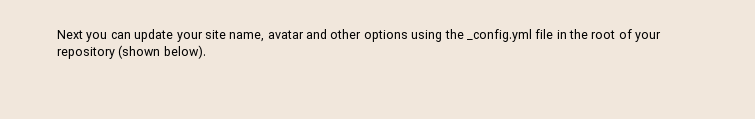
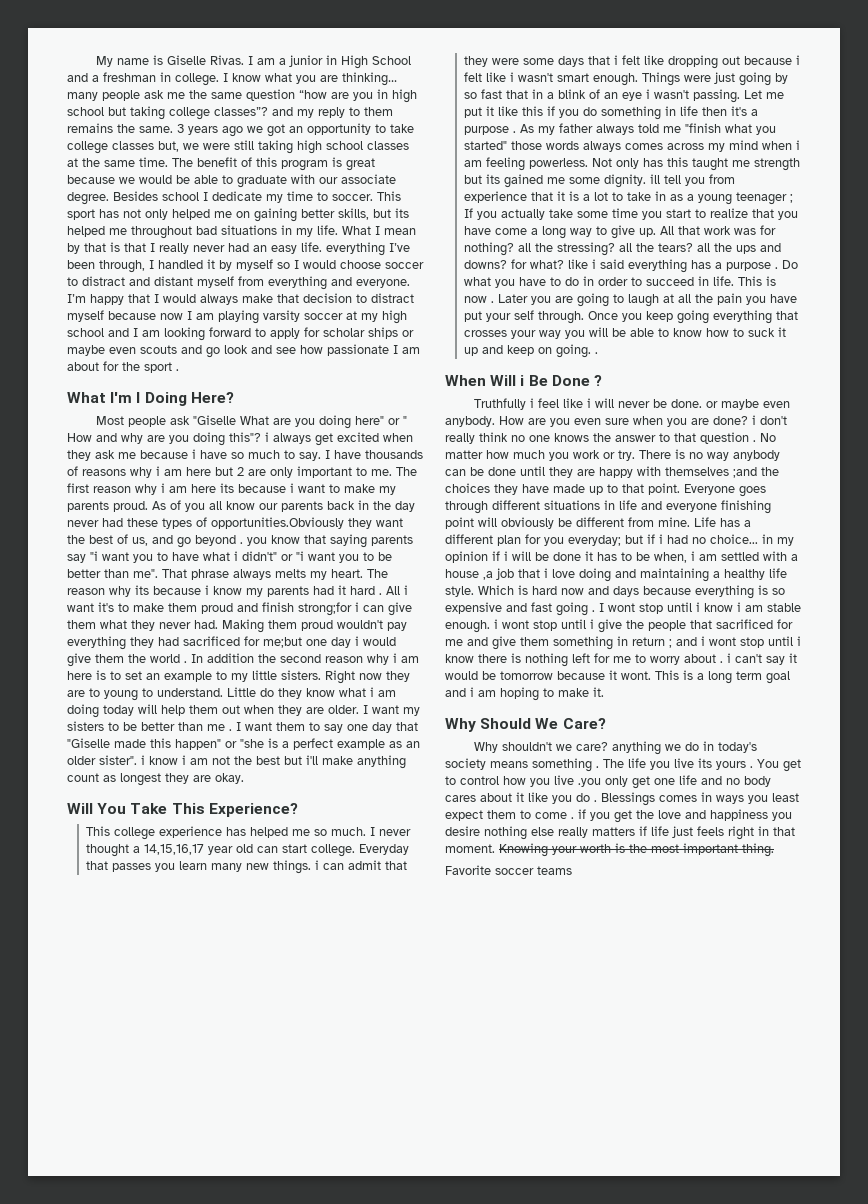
[57,29,662,42] [57,45,206,59] Next you can update your site name, avatar and other options using the _config.yml file in the root of your repository (shown below). -> [95,55,411,69] [67,72,397,86] [67,89,417,103] [67,106,393,120] [67,123,414,137] [67,140,409,154] [67,157,375,171] [67,174,396,188] [67,191,401,205] [67,208,409,222] [67,225,416,239] [67,242,410,256] [67,259,424,273] [67,276,410,290] [67,293,414,305] [67,310,407,324] [67,327,414,341] [67,344,420,358] [67,361,179,373] [67,392,234,406] [95,415,407,429] [67,432,413,446] [67,449,423,461] [67,466,417,478] [67,483,396,495] [67,500,415,512] [67,517,403,529] [67,534,413,548] [67,551,392,563] [67,569,388,580] [67,585,408,597] [67,602,412,616] [67,619,407,633] [67,636,396,650] [67,653,419,667] [67,670,410,684] [67,687,396,701] [67,704,420,718] [67,721,418,733] [67,738,420,750] [67,755,406,769] [67,773,244,786] [67,803,298,817] [86,826,412,840] [86,844,410,857] [86,860,408,874] [464,55,801,69] [464,72,789,86] [464,89,785,103] [464,106,759,120] [464,123,777,135] [464,140,801,152] [464,157,801,171] [464,174,736,188] [464,191,794,205] [464,208,799,220] [464,225,777,239] [464,242,782,256] [464,259,799,273] [464,276,777,288] [464,293,798,307] [464,310,799,324] [464,327,787,339] [464,344,599,358] [445,375,602,386] [473,398,790,410] [445,415,787,427] [445,432,776,444] [445,449,780,461] [445,466,779,478] [445,483,766,497] [445,500,771,514] [445,517,751,529] [445,534,794,546] [445,551,798,563] [445,568,787,582] [445,585,785,599] [445,602,801,616] [445,619,793,633] [445,636,801,650] [445,653,797,667] [445,670,790,684] [445,687,604,701] [445,718,606,732] [473,741,757,755] [445,758,801,772] [445,775,771,789] [445,792,799,806] [445,809,792,823] [445,826,795,840] [445,843,774,857] [445,865,572,875] My name is Giselle Rivas. I am a junior in High School and a freshman in college. I know what you are thinking… many people ask me the same question “how are you in high school but taking college classes”? and my reply to them remains the same. 3 years ago we got an opportunity to take college classes but, we were still taking high school classes at the same time. The benefit of this program is great because we would be able to graduate with our associate degree. Besides school I dedicate my time to soccer. This sport has not only helped me on gaining better skills, but its helped me throughout bad situations in my life. What I mean by that is that I really never had an easy life. everything I’ve been through, I handled it by myself so I would choose soccer to distract and distant myself from everything and everyone. I’m happy that I would always make that decision to distract myself because now I am playing varsity soccer at my high school and I am looking forward to apply for scholar ships or maybe even scouts and go look and see how passionate I am about for the sport . // What I'm I Doing Here? // Most people ask "Giselle What are you doing here" or " How and why are you doing this"? i always get excited when they ask me because i have so much to say. I have thousands of reasons why i am here but 2 are only important to me. The first reason why i am here its because i want to make my parents proud. As of you all know our parents back in the day never had these types of opportunities.Obviously they want the best of us, and go beyond . you know that saying parents say "i want you to have what i didn't" or "i want you to be better than me". That phrase always melts my heart. The reason why its because i know my parents had it hard . All i want it's to make them proud and finish strong;for i can give them what they never had. Making them proud wouldn't pay everything they had sacrificed for me;but one day i would give them the world . In addition the second reason why i am here is to set an example to my little sisters. Right now they are to young to understand. Little do they know what i am doing today will help them out when they are older. I want my sisters to be better than me . I want them to say one day that "Giselle made this happen" or "she is a perfect example as an older sister". i know i am not the best but i'll make anything count as longest they are okay. // Will You Take This Experience? // This college experience has helped me so much. I never thought a 14,15,16,17 year old can start college. Everyday that passes you learn many new things. i can admit that they were some days that i felt like dropping out because i felt like i wasn't smart enough. Things were just going by so fast that in a blink of an eye i wasn't passing. Let me put it like this if you do something in life then it's a purpose . As my father always told me "finish what you started" those words always comes across my mind when i am feeling powerless. Not only has this taught me strength but its gained me some dignity. ill tell you from experience that it is a lot to take in as a young teenager ; If you actually take some time you start to realize that you have come a long way to give up. All that work was for nothing? all the stressing? all the tears? all the ups and downs? for what? like i said everything has a purpose . Do what you have to do in order to succeed in life. This is now . Later you are going to laugh at all the pain you have put your self through. Once you keep going everything that crosses your way you will be able to know how to suck it up and keep on going. . // When Will i Be Done ? // Truthfully i feel like i will never be done. or maybe even anybody. How are you even sure when you are done? i don't really think no one knows the answer to that question . No matter how much you work or try. There is no way anybody can be done until they are happy with themselves ;and the choices they have made up to that point. Everyone goes through different situations in life and everyone finishing point will obviously be different from mine. Life has a different plan for you everyday; but if i had no choice... in my opinion if i will be done it has to be when, i am settled with a house ,a job that i love doing and maintaining a healthy life style. Which is hard now and days because everything is so expensive and fast going . I wont stop until i know i am stable enough. i wont stop until i give the people that sacrificed for me and give them something in return ; and i wont stop until i know there is nothing left for me to worry about . i can't say it would be tomorrow because it wont. This is a long term goal and i am hoping to make it. // Why Should We Care? // Why shouldn't we care? anything we do in today's society means something . The life you live its yours . You get to control how you live .you only get one life and no body cares about it like you do . Blessings comes in ways you least expect them to come . if you get the love and happiness you desire nothing else really matters if life just feels right in that moment. Knowing your worth is the most important thing. // Favorite soccer teams

